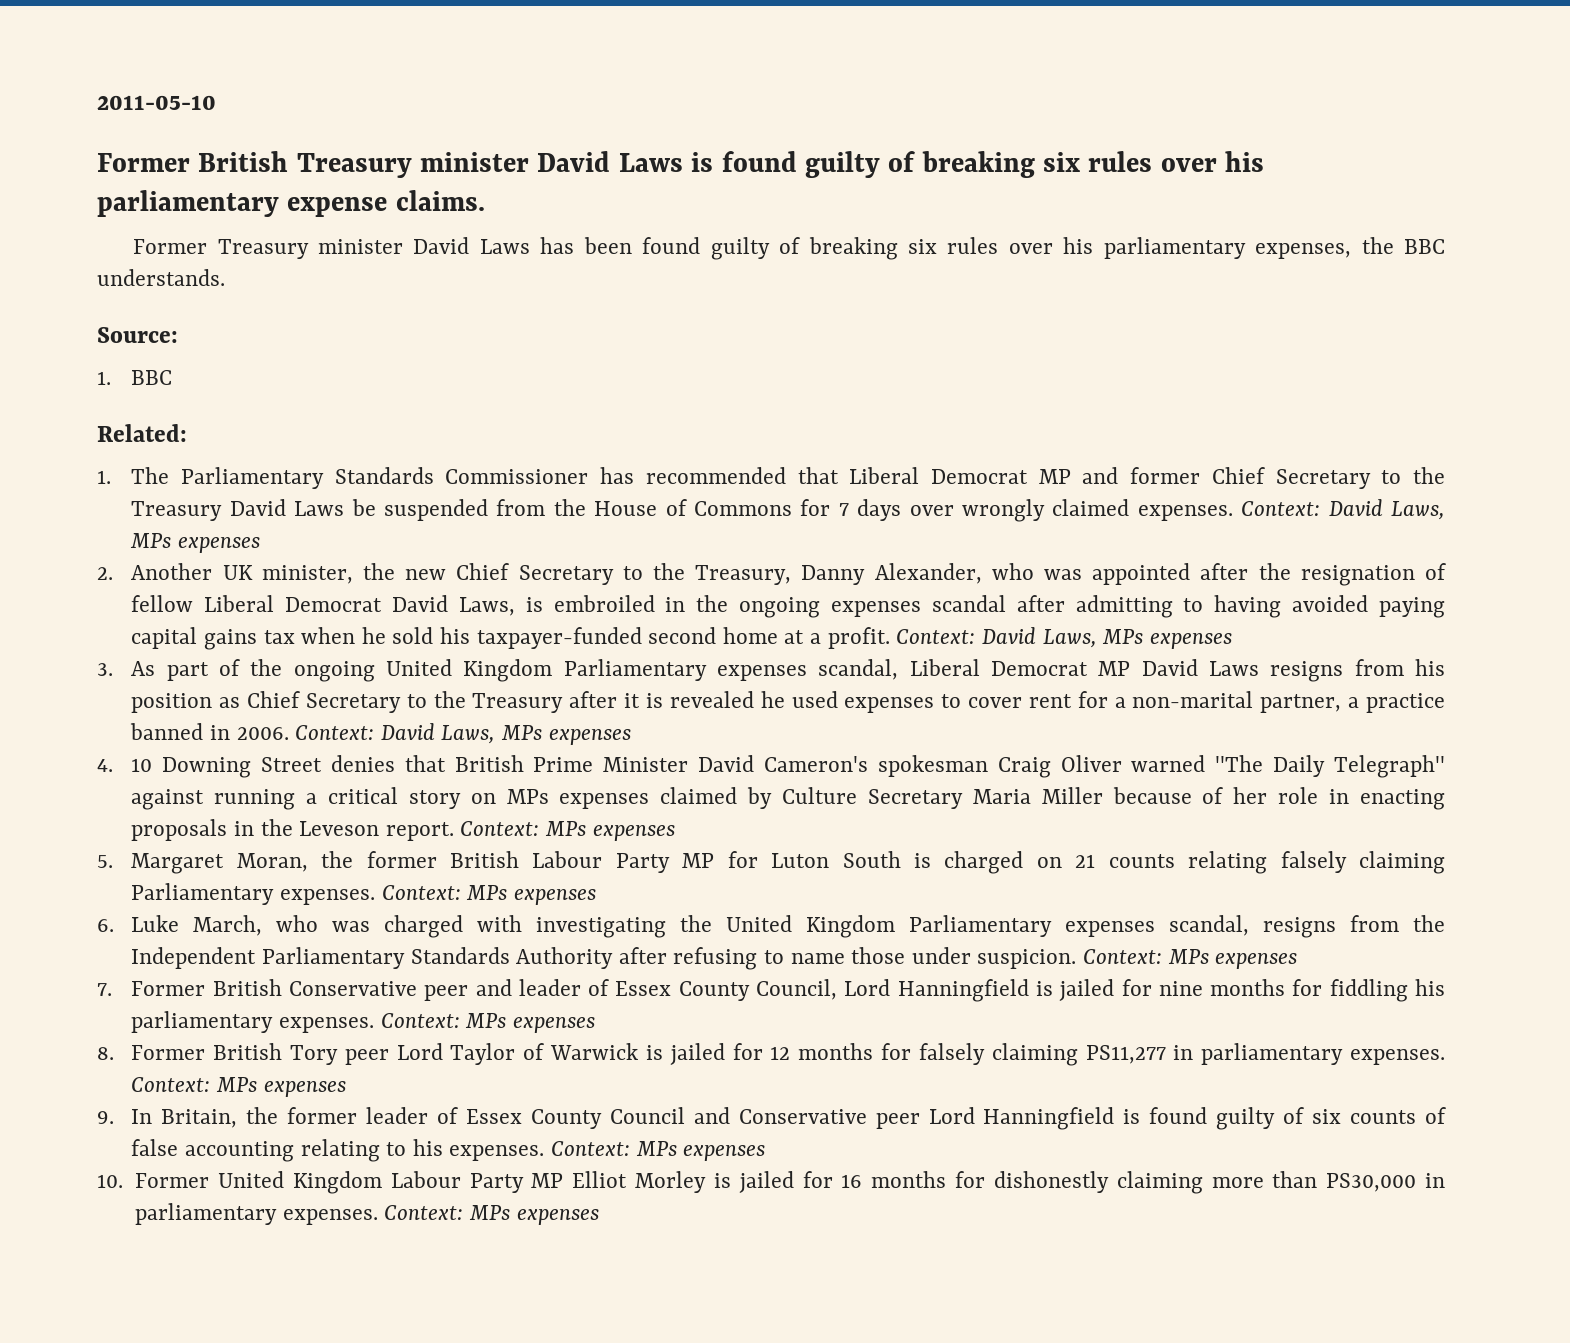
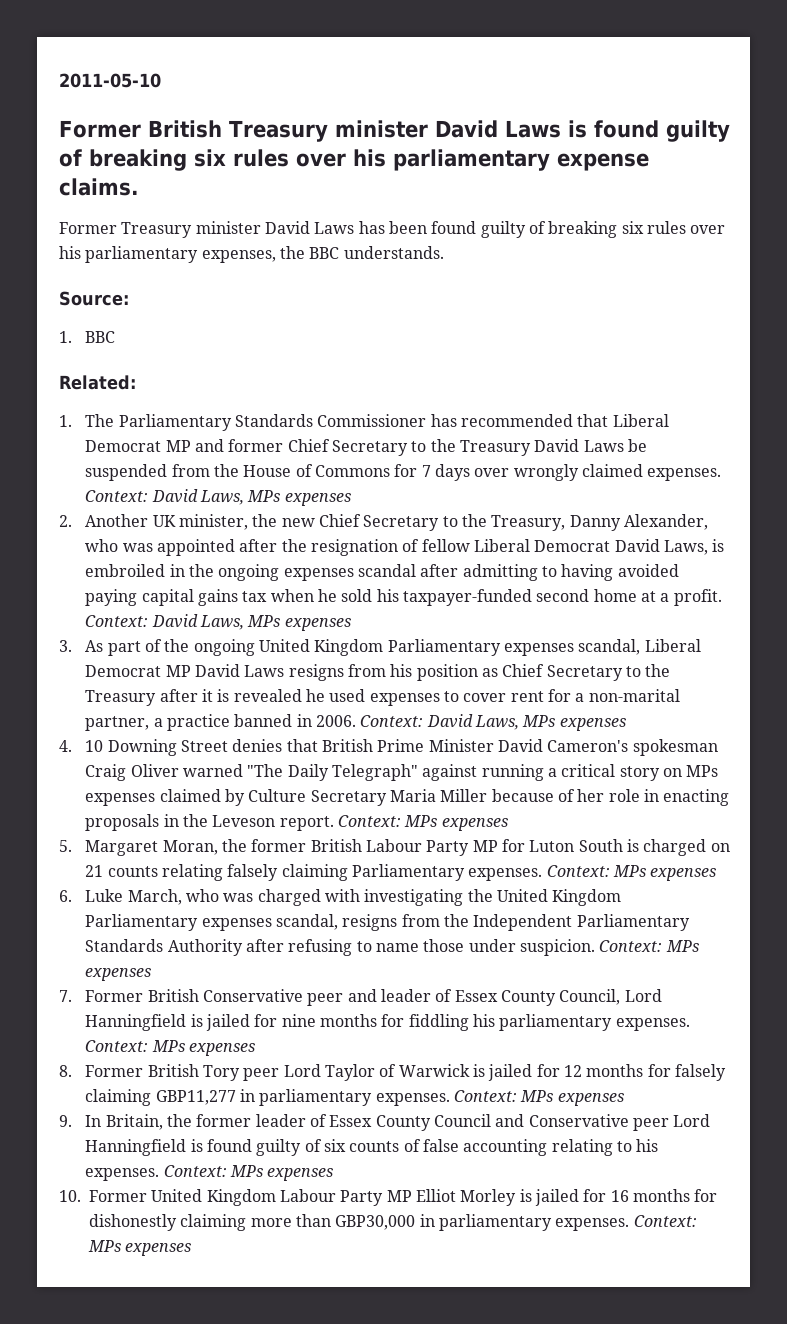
[1215,755,1445,778] ''The Daily Telegraph'' -> [247,764,419,781] "The Daily Telegraph"
[1085,1045,1166,1064] PS11,277 -> [155,1090,236,1105] GBP11,277
[1326,1173,1417,1192] PS30,000 -> [335,1215,416,1230] GBP30,000

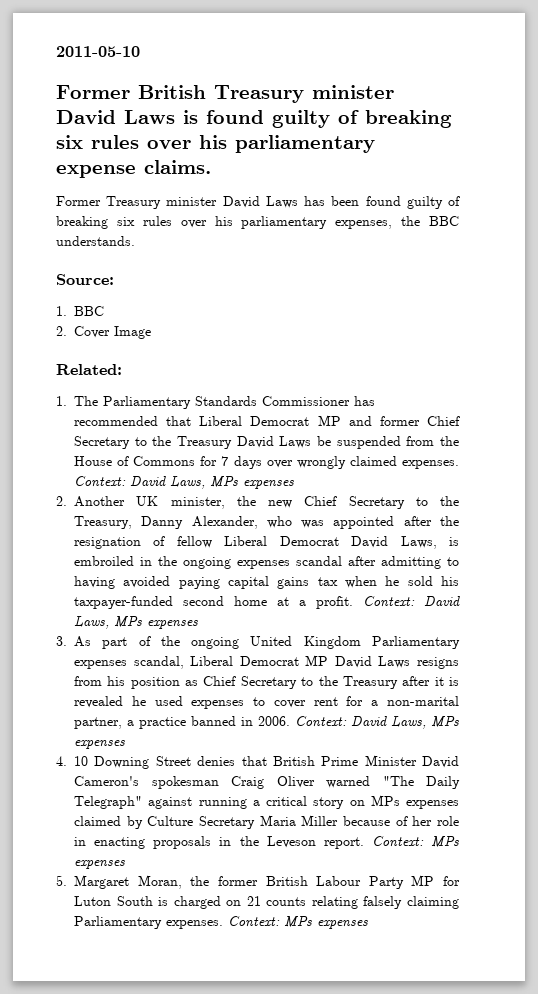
(116, 337) none -> [56,326,151,339] // 2. Cover Image
[59,889,622,906] [85,914,690,931] [85,939,699,956] [85,968,152,981] [59,989,662,1006] [85,1014,690,1031] [85,1040,256,1056] [59,1064,726,1081] [85,1089,624,1106] [59,1114,711,1131] [85,1139,659,1156] [85,1165,334,1181] [59,1189,718,1206] [89,1214,697,1231] [88,1240,192,1256] // 6. Luke March, who was charged with investigating the United Kingdom Parliamentary expenses scandal, resigns from the Independent Parliamentary Standards Authority after refusing to name those under suspicion. Context: MPs expenses // 7. Former British Conservative peer and leader of Essex County Council, Lord Hanningfield is jailed for nine months for fiddling his parliamentary expenses. Context: MPs expenses // 8. Former British Tory peer Lord Taylor of Warwick is jailed for 12 months for falsely claiming GBP11,277 in parliamentary expenses. Context: MPs expenses // 9. In Britain, the former leader of Essex County Council and Conservative peer Lord Hanningfield is found guilty of six counts of false accounting relating to his expenses. Context: MPs expenses // 10. Former United Kingdom Labour Party MP Elliot Morley is jailed for 16 months for dishonestly claiming more than GBP30,000 in parliamentary expenses. Context: MPs expenses -> (368, 924) none

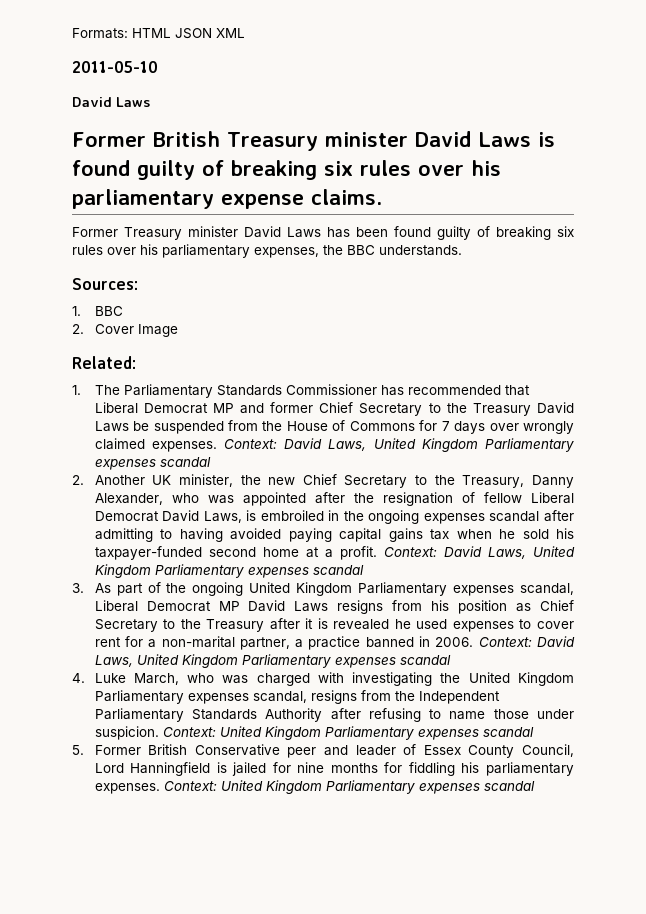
(56, 51) none -> [72,28,245,39] Formats: HTML JSON XML //
(140, 51) none -> [72,97,150,107] // David Laws
[56,274,114,285] Source: -> [72,278,138,290] Sources:
[210,476,294,489] MPs expenses -> [373,438,574,452] [94,457,211,470] United Kingdom Parliamentary expenses scandal
[114,616,198,629] MPs expenses -> [532,546,575,557] [94,564,364,578] United Kingdom Parliamentary expenses scandal
[431,716,459,728] [74,740,125,749] MPs expenses -> [136,654,451,668] United Kingdom Parliamentary expenses scandal
[74,755,459,769] [74,776,460,789] [74,795,459,809] [74,815,460,829] [74,836,459,849] [74,860,125,869] 10 Downing Street denies that British Prime Minister David Cameron's spokesman Craig Oliver warned "The Daily Telegraph" against running a critical story on MPs expenses claimed by Culture Secretary Maria Miller because of her role in enacting proposals in the Leveson report. Context: MPs expenses -> [94,672,574,686] [94,690,500,704] [94,708,574,722] [94,726,534,740] Luke March, who was charged with investigating the United Kingdom Parliamentary expenses scandal, resigns from the Independent Parliamentary Standards Authority after refusing to name those under suspicion. Context: United Kingdom Parliamentary expenses scandal
[74,875,460,889] [74,896,459,909] [74,916,368,929] Margaret Moran, the former British Labour Party MP for Luton South is charged on 21 counts relating falsely claiming Parliamentary expenses. Context: MPs expenses -> [94,744,574,758] [94,762,574,776] [94,780,535,794] Former British Conservative peer and leader of Essex County Council, Lord Hanningfield is jailed for nine months for fiddling his parliamentary expenses. Context: United Kingdom Parliamentary expenses scandal

